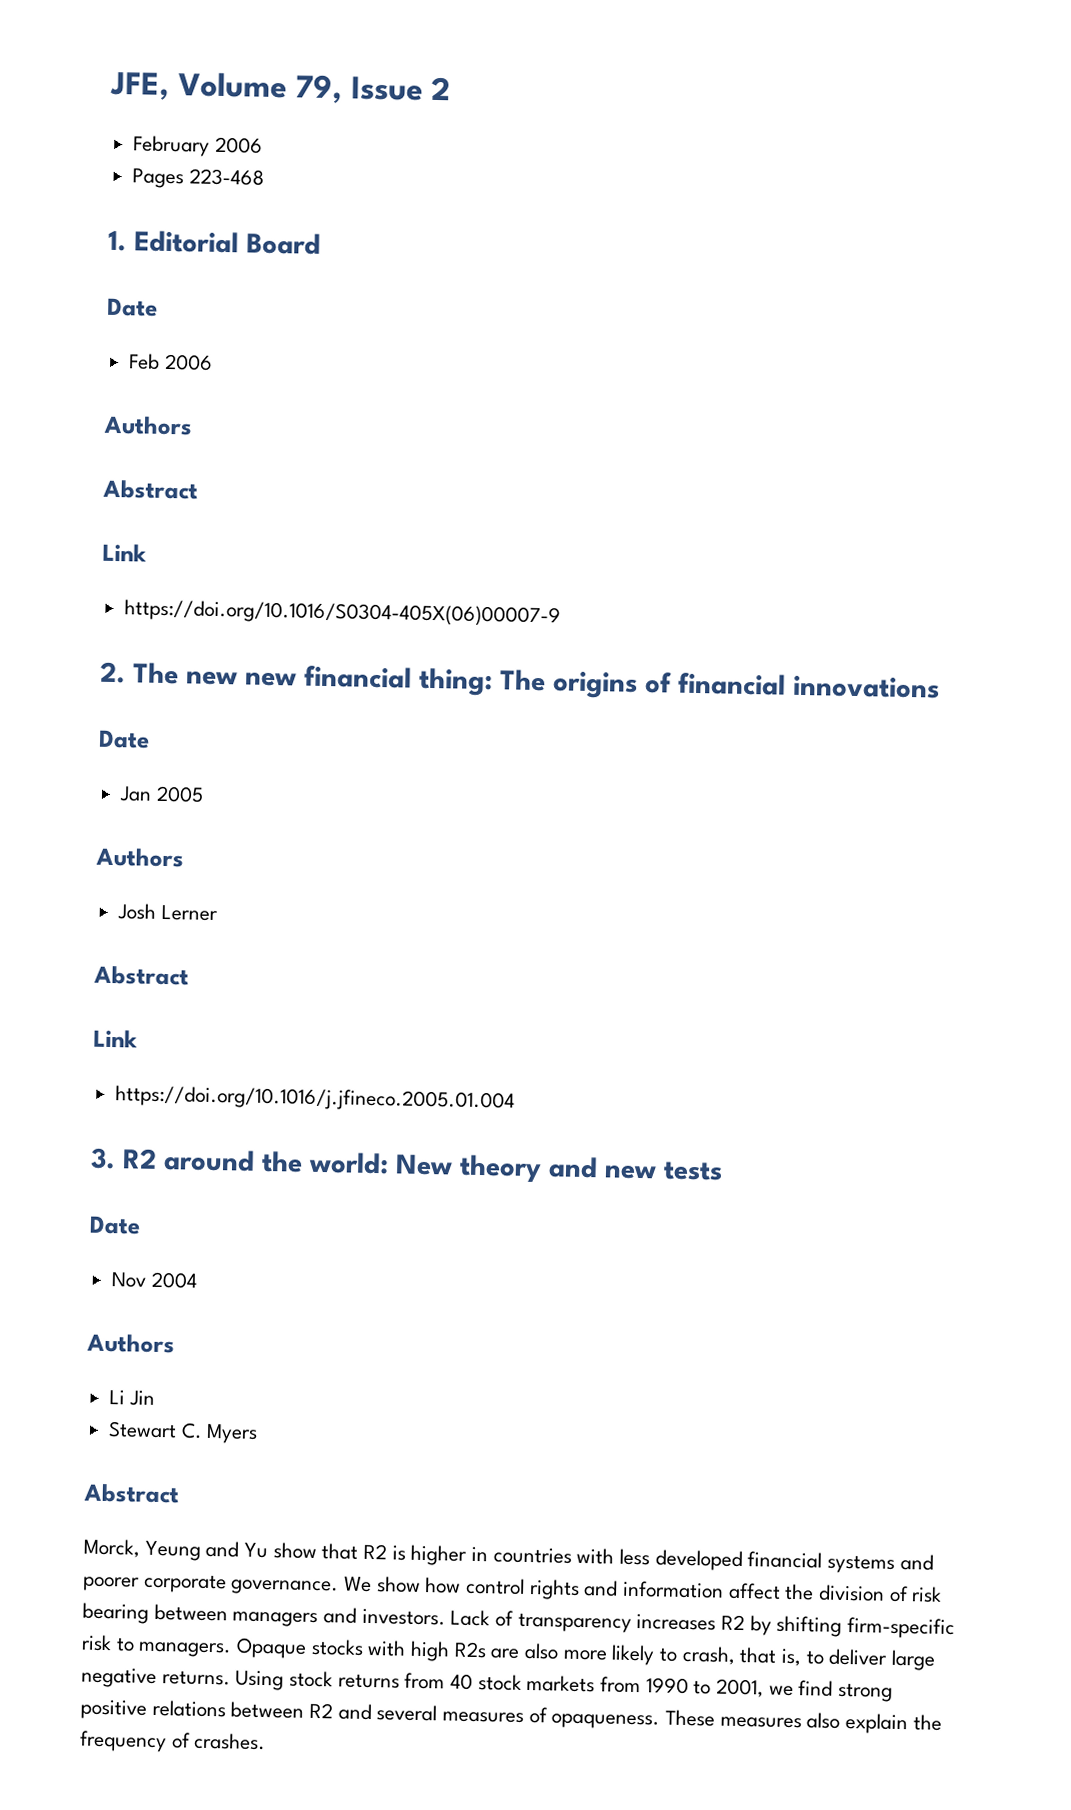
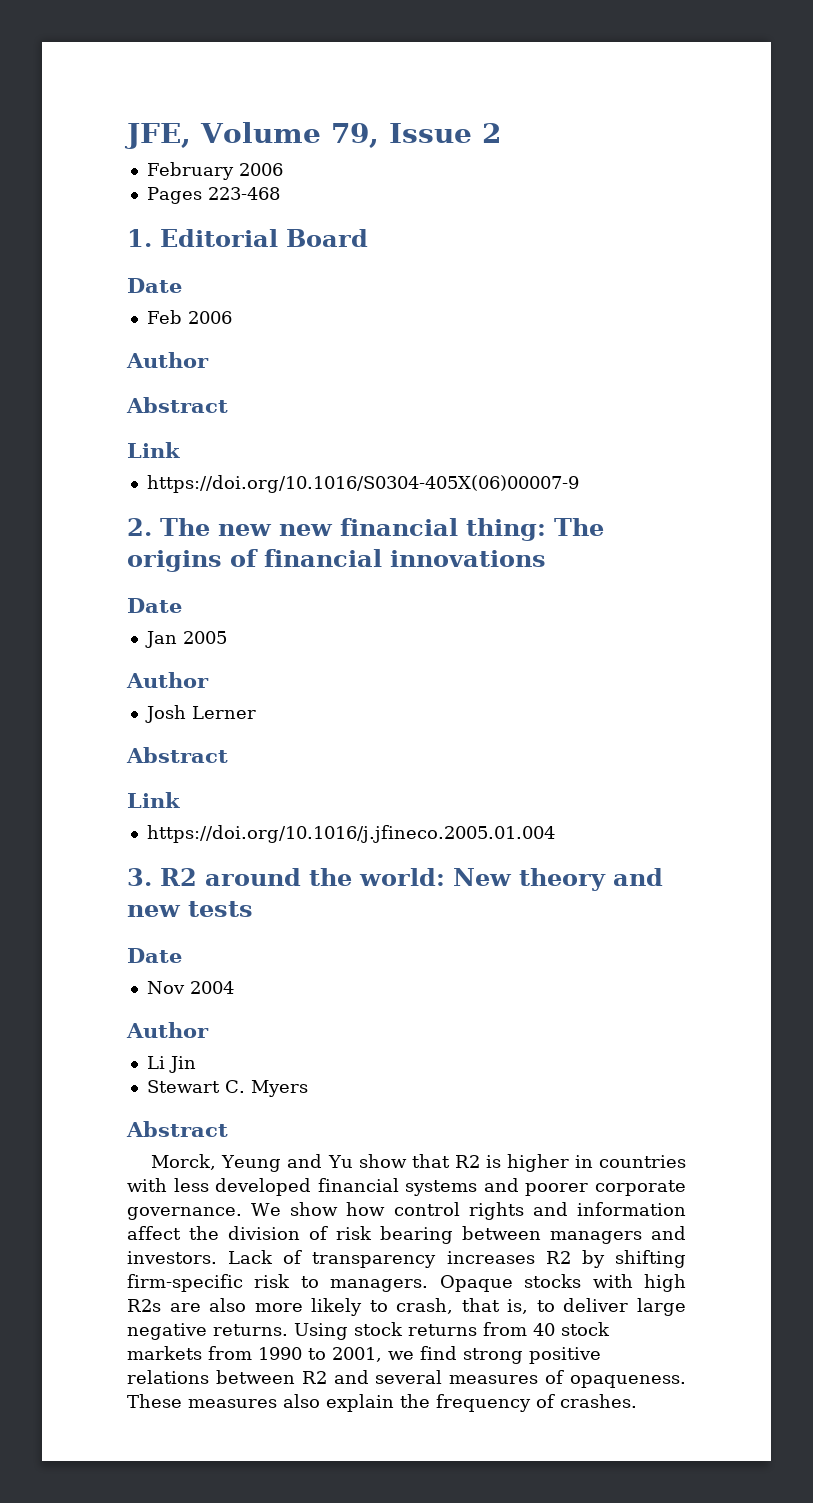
[103,415,193,436] Authors -> [126,352,209,368] Author
[95,847,184,868] Authors -> [126,672,209,688] Author
[86,1333,175,1354] Authors -> [126,1022,209,1038] Author

